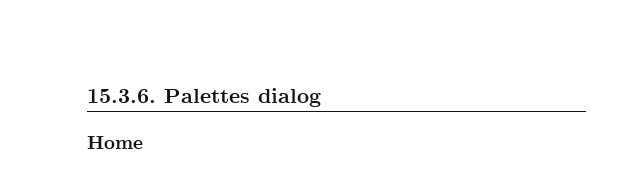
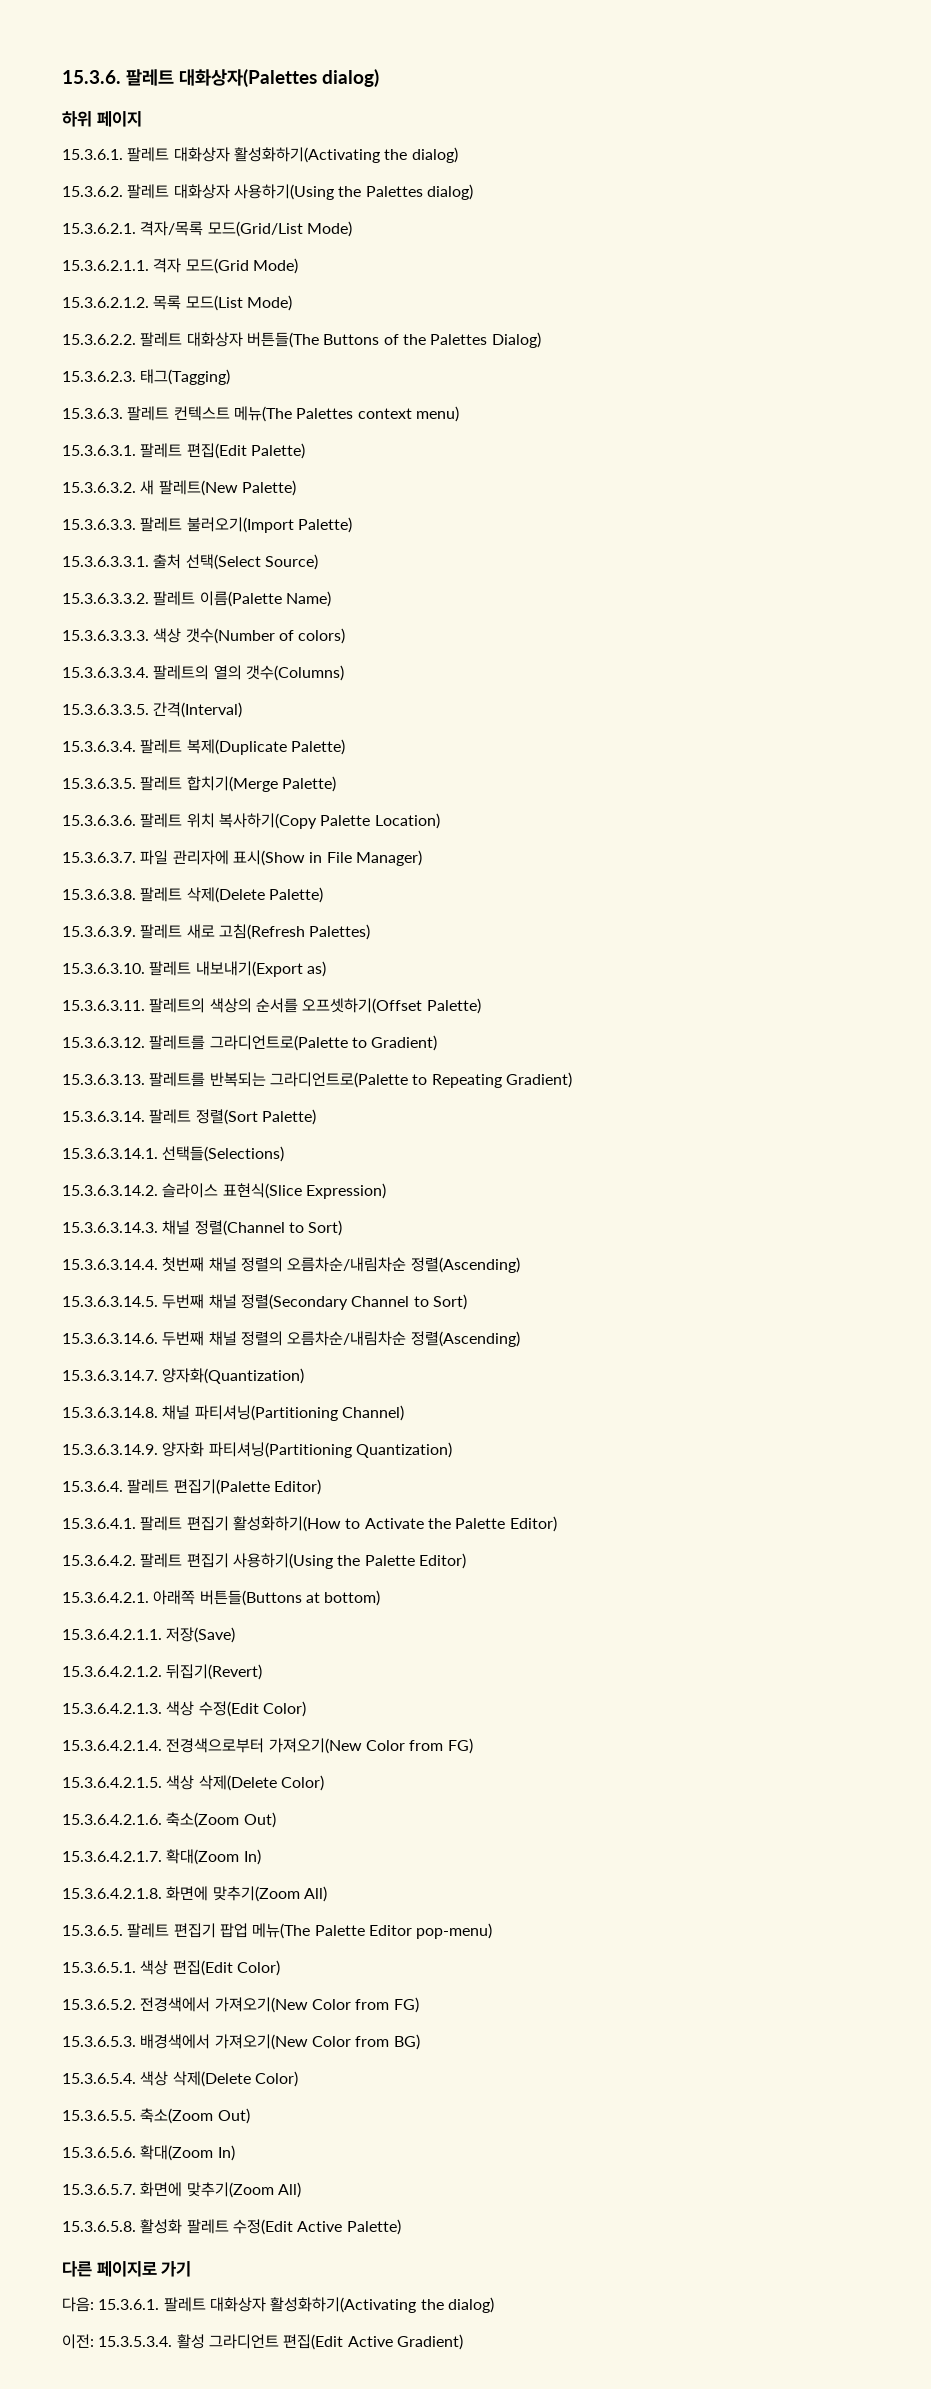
[164,88,321,107] [87,136,143,149] Palettes dialog // Home -> [126,69,379,87] [62,111,142,127] [62,147,458,163] [62,184,473,200] [62,221,352,237] [62,258,298,274] [62,295,292,311] [62,332,541,348] [62,369,231,385] [62,406,459,422] [62,443,305,459] [62,480,296,496] [62,517,352,533] [62,554,318,570] [62,591,331,607] [62,628,346,644] [62,665,344,681] [62,702,243,718] [62,739,345,755] [62,776,336,792] [62,813,440,829] [62,850,422,866] [62,887,323,903] [62,924,371,940] [62,961,326,977] [62,998,481,1014] [62,1035,438,1051] [62,1072,572,1088] [62,1109,316,1125] [62,1146,285,1162] [62,1183,386,1199] [62,1220,343,1236] [62,1257,520,1273] [62,1294,467,1310] [62,1331,520,1347] [62,1368,305,1384] [62,1405,404,1421] [62,1442,452,1458] [62,1479,321,1495] [62,1516,557,1532] [62,1553,466,1569] [62,1590,381,1606] [62,1627,236,1643] [62,1664,263,1680] [62,1701,306,1717] [62,1738,473,1754] [62,1775,324,1791] [62,1812,276,1828] [62,1849,261,1865] [62,1886,327,1902] [62,1923,493,1939] [62,1960,280,1976] [62,1997,419,2013] [62,2034,420,2050] [62,2071,298,2087] [62,2108,250,2124] [62,2145,235,2161] [62,2182,301,2198] [62,2219,401,2235] [62,2261,192,2277] [62,2297,494,2313] [62,2334,463,2350] 팔레트 대화상자(Palettes dialog) // 하위 페이지 // 15.3.6.1. 팔레트 대화상자 활성화하기(Activating the dialog) // 15.3.6.2. 팔레트 대화상자 사용하기(Using the Palettes dialog) // 15.3.6.2.1. 격자/목록 모드(Grid/List Mode) // 15.3.6.2.1.1. 격자 모드(Grid Mode) // 15.3.6.2.1.2. 목록 모드(List Mode) // 15.3.6.2.2. 팔레트 대화상자 버튼들(The Buttons of the Palettes Dialog) // 15.3.6.2.3. 태그(Tagging) // 15.3.6.3. 팔레트 컨텍스트 메뉴(The Palettes context menu) // 15.3.6.3.1. 팔레트 편집(Edit Palette) // 15.3.6.3.2. 새 팔레트(New Palette) // 15.3.6.3.3. 팔레트 불러오기(Import Palette) // 15.3.6.3.3.1. 출처 선택(Select Source) // 15.3.6.3.3.2. 팔레트 이름(Palette Name) // 15.3.6.3.3.3. 색상 갯수(Number of colors) // 15.3.6.3.3.4. 팔레트의 열의 갯수(Columns) // 15.3.6.3.3.5. 간격(Interval) // 15.3.6.3.4. 팔레트 복제(Duplicate Palette) // 15.3.6.3.5. 팔레트 합치기(Merge Palette) // 15.3.6.3.6. 팔레트 위치 복사하기(Copy Palette Location) // 15.3.6.3.7. 파일 관리자에 표시(Show in File Manager) // 15.3.6.3.8. 팔레트 삭제(Delete Palette) // 15.3.6.3.9. 팔레트 새로 고침(Refresh Palettes) // 15.3.6.3.10. 팔레트 내보내기(Export as) // 15.3.6.3.11. 팔레트의 색상의 순서를 오프셋하기(Offset Palette) // 15.3.6.3.12. 팔레트를 그라디언트로(Palette to Gradient) // 15.3.6.3.13. 팔레트를 반복되는 그라디언트로(Palette to Repeating Gradient) // 15.3.6.3.14. 팔레트 정렬(Sort Palette) // 15.3.6.3.14.1. 선택들(Selections) // 15.3.6.3.14.2. 슬라이스 표현식(Slice Expression) // 15.3.6.3.14.3. 채널 정렬(Channel to Sort) // 15.3.6.3.14.4. 첫번째 채널 정렬의 오름차순/내림차순 정렬(Ascending) // 15.3.6.3.14.5. 두번째 채널 정렬(Secondary Channel to Sort) // 15.3.6.3.14.6. 두번째 채널 정렬의 오름차순/내림차순 정렬(Ascending) // 15.3.6.3.14.7. 양자화(Quantization) // 15.3.6.3.14.8. 채널 파티셔닝(Partitioning Channel) // 15.3.6.3.14.9. 양자화 파티셔닝(Partitioning Quantization) // 15.3.6.4. 팔레트 편집기(Palette Editor) // 15.3.6.4.1. 팔레트 편집기 활성화하기(How to Activate the Palette Editor) // 15.3.6.4.2. 팔레트 편집기 사용하기(Using the Palette Editor) // 15.3.6.4.2.1. 아래쪽 버튼들(Buttons at bottom) // 15.3.6.4.2.1.1. 저장(Save) // 15.3.6.4.2.1.2. 뒤집기(Revert) // 15.3.6.4.2.1.3. 색상 수정(Edit Color) // 15.3.6.4.2.1.4. 전경색으로부터 가져오기(New Color from FG) // 15.3.6.4.2.1.5. 색상 삭제(Delete Color) // 15.3.6.4.2.1.6. 축소(Zoom Out) // 15.3.6.4.2.1.7. 확대(Zoom In) // 15.3.6.4.2.1.8. 화면에 맞추기(Zoom All) // 15.3.6.5. 팔레트 편집기 팝업 메뉴(The Palette Editor pop-menu) // 15.3.6.5.1. 색상 편집(Edit Color) // 15.3.6.5.2. 전경색에서 가져오기(New Color from FG) // 15.3.6.5.3. 배경색에서 가져오기(New Color from BG) // 15.3.6.5.4. 색상 삭제(Delete Color) // 15.3.6.5.5. 축소(Zoom Out) // 15.3.6.5.6. 확대(Zoom In) // 15.3.6.5.7. 화면에 맞추기(Zoom All) // 15.3.6.5.8. 활성화 팔레트 수정(Edit Active Palette) // 다른 페이지로 가기 // 다음: 15.3.6.1. 팔레트 대화상자 활성화하기(Activating the dialog) // 이전: 15.3.5.3.4. 활성 그라디언트 편집(Edit Active Gradient)

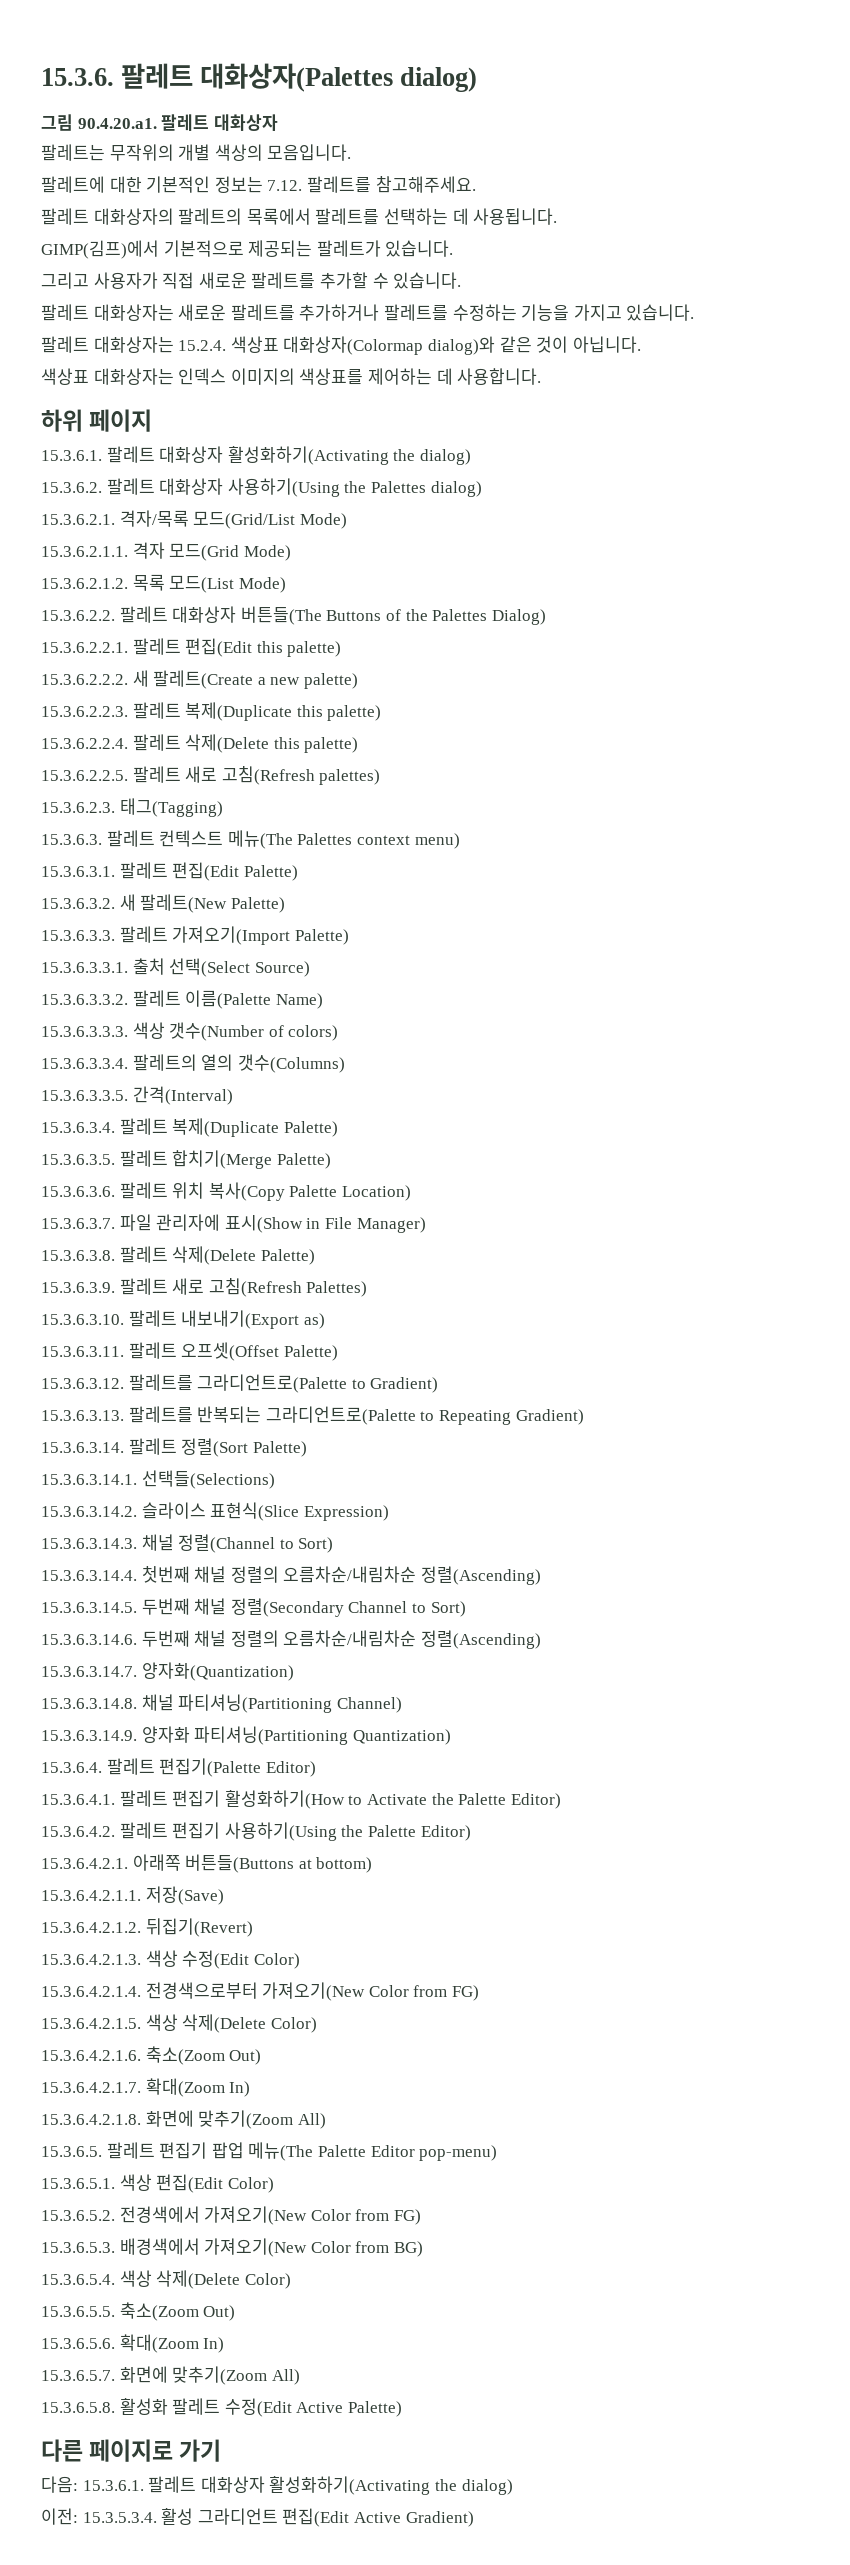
(379, 78) none -> [41,114,278,131] [41,144,352,161] [41,176,476,193] [41,208,558,225] [41,240,454,259] [41,272,462,289] [41,304,695,321] [41,336,641,355] [41,368,542,385] // 그림 90.4.20.a1. 팔레트 대화상자 // 팔레트는 무작위의 개별 색상의 모음입니다. // 팔레트에 대한 기본적인 정보는 7.12. 팔레트를 참고해주세요. // 팔레트 대화상자의 팔레트의 목록에서 팔레트를 선택하는 데 사용됩니다. // GIMP(김프)에서 기본적으로 제공되는 팔레트가 있습니다. // 그리고 사용자가 직접 새로운 팔레트를 추가할 수 있습니다. // 팔레트 대화상자는 새로운 팔레트를 추가하거나 팔레트를 수정하는 기능을 가지고 있습니다. // 팔레트 대화상자는 15.2.4. 색상표 대화상자(Colormap dialog)와 같은 것이 아닙니다. // 색상표 대화상자는 인덱스 이미지의 색상표를 제어하는 데 사용합니다.
(541, 340) none -> [41,638,342,657] [41,670,358,689] [41,702,382,721] [41,734,359,753] [41,766,381,785] // 15.3.6.2.2.1. 팔레트 편집(Edit this palette) // 15.3.6.2.2.2. 새 팔레트(Create a new palette) // 15.3.6.2.2.3. 팔레트 복제(Duplicate this palette) // 15.3.6.2.2.4. 팔레트 삭제(Delete this palette) // 15.3.6.2.2.5. 팔레트 새로 고침(Refresh palettes)
[186,517,294,533] 불러오기(Import -> [172,926,291,945] 가져오기(Import
[218,813,317,829] 복사하기(Copy -> [208,1182,285,1201] 복사(Copy
[149,998,423,1014] 팔레트의 색상의 순서를 오프셋하기(Offset -> [128,1342,280,1361] 팔레트 오프셋(Offset

